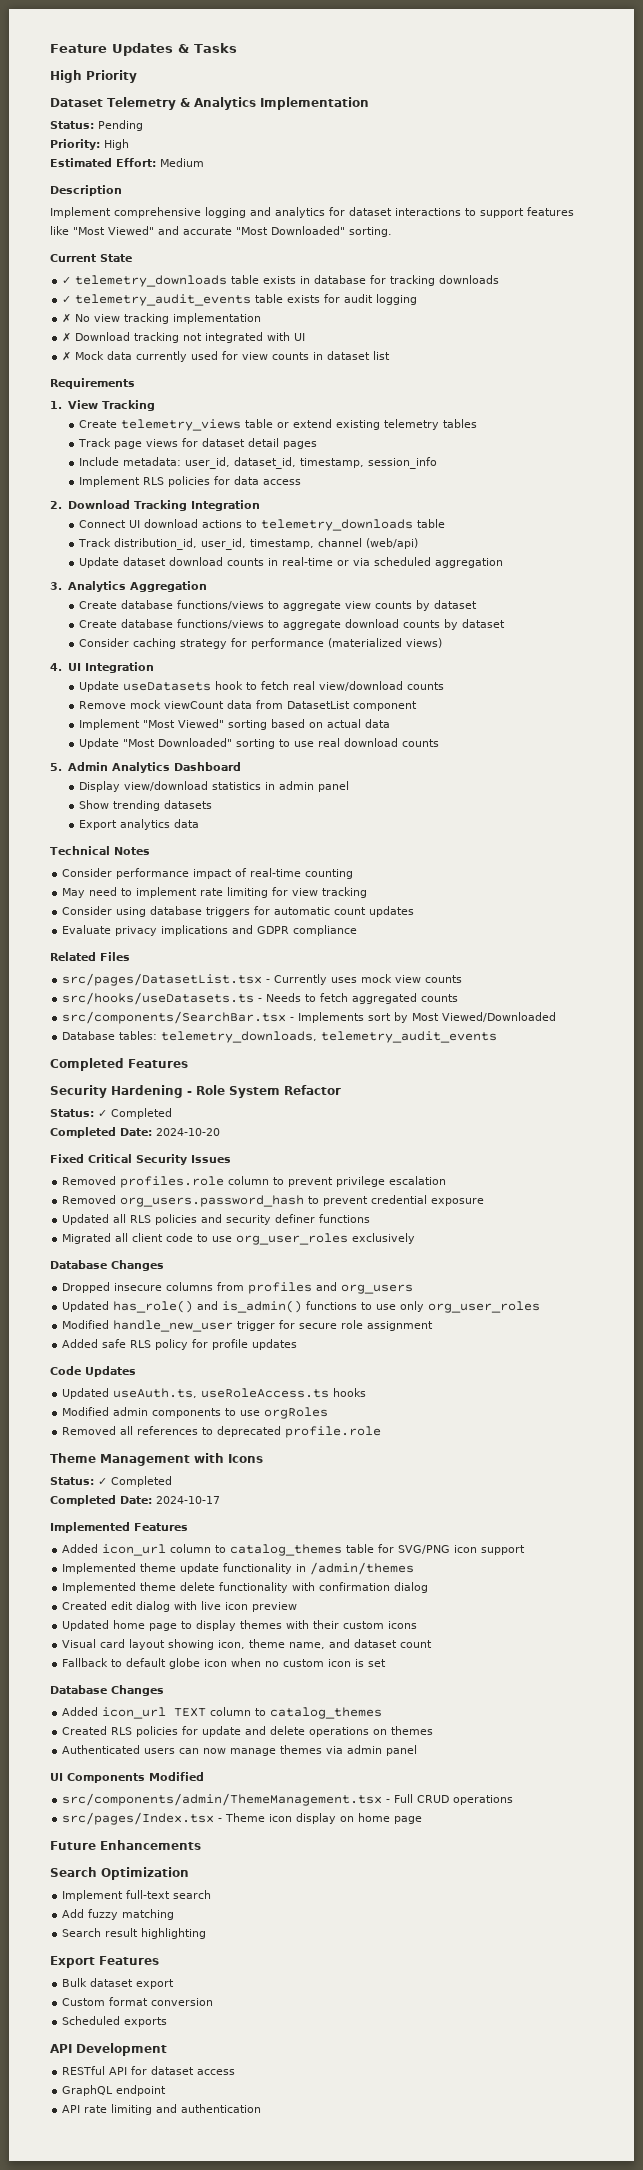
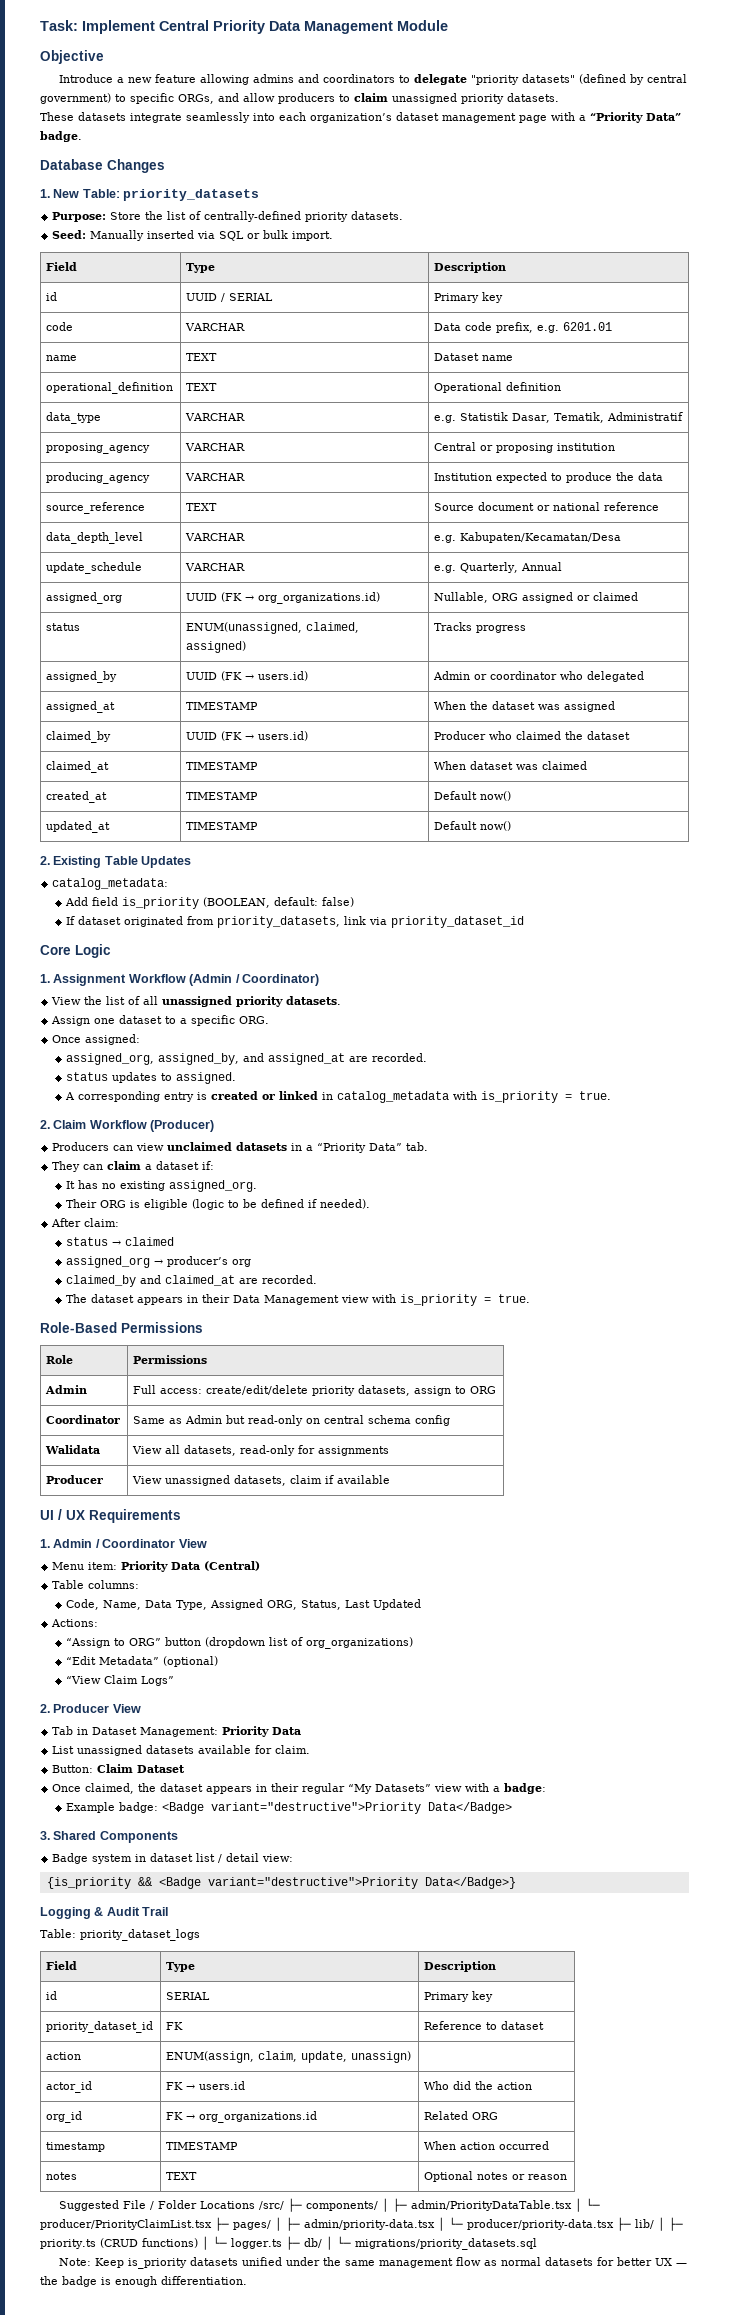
[50,43,237,56] [50,70,137,83] [50,97,369,110] [50,120,143,131] [50,139,129,150] [50,158,204,167] [50,185,122,196] [50,207,574,218] [50,226,392,237] [50,254,132,262] [62,275,500,287] [62,294,418,306] [62,313,262,324] [62,332,306,343] [62,351,391,362] [50,378,135,389] [50,400,156,411] [78,419,477,431] [77,438,317,449] [78,457,437,469] [78,476,301,487] [50,500,261,511] [78,519,445,531] [77,538,418,550] [78,557,503,568] [50,581,207,592] [78,600,477,611] [78,619,505,630] [78,638,442,649] [50,662,154,673] [78,681,444,692] [78,700,417,711] [78,719,390,730] [78,738,439,749] [50,762,241,773] [78,781,349,792] [78,800,212,811] [78,819,199,830] [50,846,150,855] [62,868,354,879] [62,887,368,898] [62,906,415,917] [62,925,358,936] [50,952,130,961] [62,973,463,986] [62,992,459,1005] [62,1011,557,1024] [62,1031,498,1043] [50,1058,188,1071] [50,1085,341,1098] [50,1108,172,1119] [50,1127,220,1138] [50,1154,231,1165] [62,1176,447,1188] [62,1195,485,1207] [62,1214,371,1225] [62,1233,416,1245] [50,1260,164,1271] [62,1282,414,1294] [62,1300,541,1313] [62,1320,434,1332] [62,1339,298,1350] [50,1366,136,1377] [62,1388,367,1399] [62,1407,329,1419] [62,1426,382,1438] [50,1453,263,1466] [50,1476,172,1487] [50,1495,220,1506] [50,1522,188,1533] [62,1544,526,1556] [62,1562,415,1575] [62,1582,429,1593] [62,1601,298,1612] [62,1620,418,1631] [62,1639,433,1650] [62,1658,387,1669] [50,1685,164,1696] [62,1707,383,1719] [62,1726,434,1737] [62,1745,418,1756] [50,1772,204,1783] [62,1793,514,1806] [62,1812,423,1825] [50,1840,201,1850] [50,1867,189,1880] [62,1890,212,1901] [62,1909,175,1920] [62,1928,207,1939] [50,1956,159,1968] [62,1978,175,1989] [62,1997,214,2006] [62,2016,168,2027] [50,2043,167,2056] [62,2066,236,2075] [62,2085,167,2096] [62,2104,262,2115] Feature Updates & Tasks // High Priority // Dataset Telemetry & Analytics Implementation // Status: Pending // Priority: High // Estimated Effort: Medium // Description // Implement comprehensive logging and analytics for dataset interactions to support features like "Most Viewed" and accurate "Most Downloaded" sorting. // Current State // ✓ telemetry_downloads table exists in database for tracking downloads // ✓ telemetry_audit_events table exists for audit logging // ✗ No view tracking implementation // ✗ Download tracking not integrated with UI // ✗ Mock data currently used for view counts in dataset list // Requirements // 1. View Tracking // Create telemetry_views table or extend existing telemetry tables // Track page views for dataset detail pages // Include metadata: user_id, dataset_id, timestamp, session_info // Implement RLS policies for data access // 2. Download Tracking Integration // Connect UI download actions to telemetry_downloads table // Track distribution_id, user_id, timestamp, channel (web/api) // Update dataset download counts in real-time or via scheduled aggregation // 3. Analytics Aggregation // Create database functions/views to aggregate view counts by dataset // Create database functions/views to aggregate download counts by dataset // Consider caching strategy for performance (materialized views) // 4. UI Integration // Update useDatasets hook to fetch real view/download counts // Remove mock viewCount data from DatasetList component // Implement "Most Viewed" sorting based on actual data // Update "Most Downloaded" sorting to use real download counts // 5. Admin Analytics Dashboard // Display view/download statistics in admin panel // Show trending datasets // Export analytics data // Technical Notes // Consider performance impact of real-time counting // May need to implement rate limiting for view tracking // Consider using database triggers for automatic count updates // Evaluate privacy implications and GDPR compliance // Related Files // src/pages/DatasetList.tsx - Currently uses mock view counts // src/hooks/useDatasets.ts - Needs to fetch aggregated counts // src/components/SearchBar.tsx - Implements sort by Most Viewed/Downloaded // Database tables: telemetry_downloads, telemetry_audit_events // Completed Features // Security Hardening - Role System Refactor // Status: ✓ Completed // Completed Date: 2024-10-20 // Fixed Critical Security Issues // Removed profiles.role column to prevent privilege escalation // Removed org_users.password_hash to prevent credential exposure // Updated all RLS policies and security definer functions // Migrated all client code to use org_user_roles exclusively // Database Changes // Dropped insecure columns from profiles and org_users // Updated has_role() and is_admin() functions to use only org_user_roles // Modified handle_new_user trigger for secure role assignment // Added safe RLS policy for profile updates // Code Updates // Updated useAuth.ts, useRoleAccess.ts hooks // Modified admin components to use orgRoles // Removed all references to deprecated profile.role // Theme Management with Icons // Status: ✓ Completed // Completed Date: 2024-10-17 // Implemented Features // Added icon_url column to catalog_themes table for SVG/PNG icon support // Implemented theme update functionality in /admin/themes // Implemented theme delete functionality with confirmation dialog // Created edit dialog with live icon preview // Updated home page to display themes with their custom icons // Visual card layout showing icon, theme name, and dataset count // Fallback to default globe icon when no custom icon is set // Database Changes // Added icon_url TEXT column to catalog_themes // Created RLS policies for update and delete operations on themes // Authenticated users can now manage themes via admin panel // UI Components Modified // src/components/admin/ThemeManagement.tsx - Full CRUD operations // src/pages/Index.tsx - Theme icon display on home page // Future Enhancements // Search Optimization // Implement full-text search // Add fuzzy matching // Search result highlighting // Export Features // Bulk dataset export // Custom format conversion // Scheduled exports // API Development // RESTful API for dataset access // GraphQL endpoint // API rate limiting and authentication -> [40,20,448,34] [40,50,104,64] [58,74,687,85] [40,93,559,104] [40,112,681,123] [40,131,82,142] [40,159,165,173] [40,189,260,201] [52,211,404,222] [52,230,334,241] [46,262,78,271] [186,263,216,273] [434,262,507,273] [46,292,58,301] [186,293,274,302] [434,292,504,303] [46,322,74,331] [185,323,246,331] [434,322,613,333] [46,355,78,361] [186,353,218,361] [434,353,514,361] [46,382,174,394] [186,383,218,391] [434,382,562,393] [46,412,102,424] [185,413,246,421] [434,412,684,423] [46,443,151,454] [185,443,246,451] [434,442,616,453] [46,472,151,484] [185,473,246,481] [434,472,664,483] [46,502,146,514] [186,503,218,511] [434,502,660,511] [46,532,144,544] [185,533,246,541] [434,532,622,543] [46,562,143,574] [185,563,246,571] [434,562,563,573] [46,592,123,604] [186,592,381,604] [434,592,639,603] [46,623,81,631] [186,622,360,634] [186,641,247,653] [434,622,527,633] [46,671,118,683] [186,671,309,681] [433,671,645,682] [46,701,116,713] [186,702,259,710] [434,701,616,712] [46,731,112,743] [186,731,309,741] [434,731,631,740] [46,761,110,773] [186,762,259,770] [434,761,588,770] [46,791,108,803] [186,792,259,800] [434,791,512,801] [46,821,111,833] [186,822,259,830] [434,821,512,831] [40,856,192,868] [52,878,169,890] [65,897,355,909] [66,916,525,928] [40,944,111,958] [40,974,319,986] [51,996,342,1007] [51,1015,270,1026] [52,1034,141,1045] [66,1053,428,1065] [66,1072,237,1084] [65,1091,612,1103] [40,1120,215,1132] [52,1142,429,1153] [52,1161,215,1172] [66,1180,258,1192] [66,1199,371,1210] [51,1218,120,1227] [66,1237,175,1246] [66,1256,252,1268] [66,1275,318,1287] [66,1294,531,1306] [40,1322,203,1333] [46,1355,74,1364] [133,1355,208,1364] [45,1385,88,1394] [133,1385,497,1396] [46,1415,121,1424] [133,1415,451,1426] [45,1445,101,1454] [132,1445,390,1456] [46,1475,104,1484] [132,1475,391,1486] [40,1509,181,1523] [40,1539,207,1548] [52,1561,261,1572] [52,1580,140,1589] [66,1599,422,1610] [51,1619,99,1627] [66,1637,414,1649] [66,1656,219,1667] [66,1675,175,1686] [40,1704,141,1713] [52,1726,302,1737] [52,1745,311,1756] [52,1764,186,1773] [52,1783,547,1794] [66,1802,513,1814] [40,1831,178,1843] [52,1853,294,1864] [46,1877,516,1889] [40,1907,169,1919] [40,1929,200,1941] [46,1961,78,1970] [166,1962,196,1972] [424,1961,497,1972] [46,1991,58,2000] [166,1992,211,2000] [424,1991,494,2002] [46,2021,154,2033] [166,2022,184,2030] [424,2021,545,2030] [46,2052,82,2060] [166,2051,412,2063] [46,2081,93,2093] [166,2081,246,2090] [424,2081,533,2090] [46,2111,83,2123] [166,2111,318,2123] [424,2111,499,2120] [46,2142,106,2152] [166,2142,239,2150] [424,2141,550,2150] [46,2172,78,2180] [166,2172,198,2180] [424,2171,568,2182] [58,2198,600,2212] [40,2217,683,2231] [40,2236,537,2250] [58,2257,687,2269] [40,2276,247,2287] Task: Implement Central Priority Data Management Module // Objective // Introduce a new feature allowing admins and coordinators to delegate "priority datasets" (defined by central government) to specific ORGs, and allow producers to claim unassigned priority datasets. // These datasets integrate seamlessly into each organization’s dataset management page with a “Priority Data” badge. // Database Changes // 1. New Table: priority_datasets // Purpose: Store the list of centrally-defined priority datasets. // Seed: Manually inserted via SQL or bulk import. // Field | Type | Description // id | UUID / SERIAL | Primary key // code | VARCHAR | Data code prefix, e.g. 6201.01 // name | TEXT | Dataset name // operational_definition | TEXT | Operational definition // data_type | VARCHAR | e.g. Statistik Dasar, Tematik, Administratif // proposing_agency | VARCHAR | Central or proposing institution // producing_agency | VARCHAR | Institution expected to produce the data // source_reference | TEXT | Source document or national reference // data_depth_level | VARCHAR | e.g. Kabupaten/Kecamatan/Desa // update_schedule | VARCHAR | e.g. Quarterly, Annual // assigned_org | UUID (FK → org_organizations.id) | Nullable, ORG assigned or claimed // status | ENUM(unassigned, claimed, assigned) | Tracks progress // assigned_by | UUID (FK → users.id) | Admin or coordinator who delegated // assigned_at | TIMESTAMP | When the dataset was assigned // claimed_by | UUID (FK → users.id) | Producer who claimed the dataset // claimed_at | TIMESTAMP | When dataset was claimed // created_at | TIMESTAMP | Default now() // updated_at | TIMESTAMP | Default now() // 2. Existing Table Updates // catalog_metadata: // Add field is_priority (BOOLEAN, default: false) // If dataset originated from priority_datasets, link via priority_dataset_id // Core Logic // 1. Assignment Workflow (Admin / Coordinator) // View the list of all unassigned priority datasets. // Assign one dataset to a specific ORG. // Once assigned: // assigned_org, assigned_by, and assigned_at are recorded. // status updates to assigned. // A corresponding entry is created or linked in catalog_metadata with is_priority = true. // 2. Claim Workflow (Producer) // Producers can view unclaimed datasets in a “Priority Data” tab. // They can claim a dataset if: // It has no existing assigned_org. // Their ORG is eligible (logic to be defined if needed). // After claim: // status → claimed // assigned_org → producer’s org // claimed_by and claimed_at are recorded. // The dataset appears in their Data Management view with is_priority = true. // Role-Based Permissions // Role | Permissions // Admin | Full access: create/edit/delete priority datasets, assign to ORG // Coordinator | Same as Admin but read-only on central schema config // Walidata | View all datasets, read-only for assignments // Producer | View unassigned datasets, claim if available // UI / UX Requirements // 1. Admin / Coordinator View // Menu item: Priority Data (Central) // Table columns: // Code, Name, Data Type, Assigned ORG, Status, Last Updated // Actions: // “Assign to ORG” button (dropdown list of org_organizations) // “Edit Metadata” (optional) // “View Claim Logs” // 2. Producer View // Tab in Dataset Management: Priority Data // List unassigned datasets available for claim. // Button: Claim Dataset // Once claimed, the dataset appears in their regular “My Datasets” view with a badge: // Example badge: <Badge variant="destructive">Priority Data</Badge> // 3. Shared Components // Badge system in dataset list / detail view: // {is_priority && <Badge variant="destructive">Priority Data</Badge>} // Logging & Audit Trail // Table: priority_dataset_logs // Field | Type | Description // id | SERIAL | Primary key // priority_dataset_id | FK | Reference to dataset // action | ENUM(assign, claim, update, unassign) | // actor_id | FK → users.id | Who did the action // org_id | FK → org_organizations.id | Related ORG // timestamp | TIMESTAMP | When action occurred // notes | TEXT | Optional notes or reason // Suggested File / Folder Locations /src/ ├─ components/ │ ├─ admin/PriorityDataTable.tsx │ └─ producer/PriorityClaimList.tsx ├─ pages/ │ ├─ admin/priority-data.tsx │ └─ producer/priority-data.tsx ├─ lib/ │ ├─ priority.ts (CRUD functions) │ └─ logger.ts ├─ db/ │ └─ migrations/priority_datasets.sql // Note: Keep is_priority datasets unified under the same management flow as normal datasets for better UX — the badge is enough differentiation.

